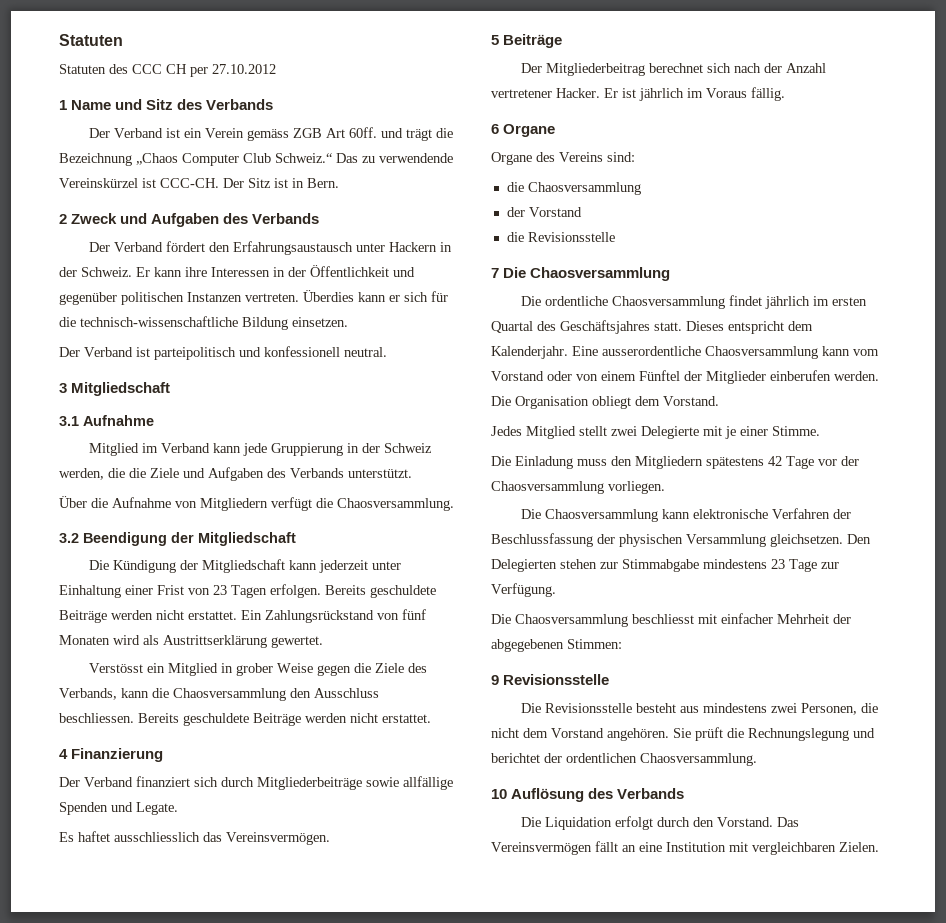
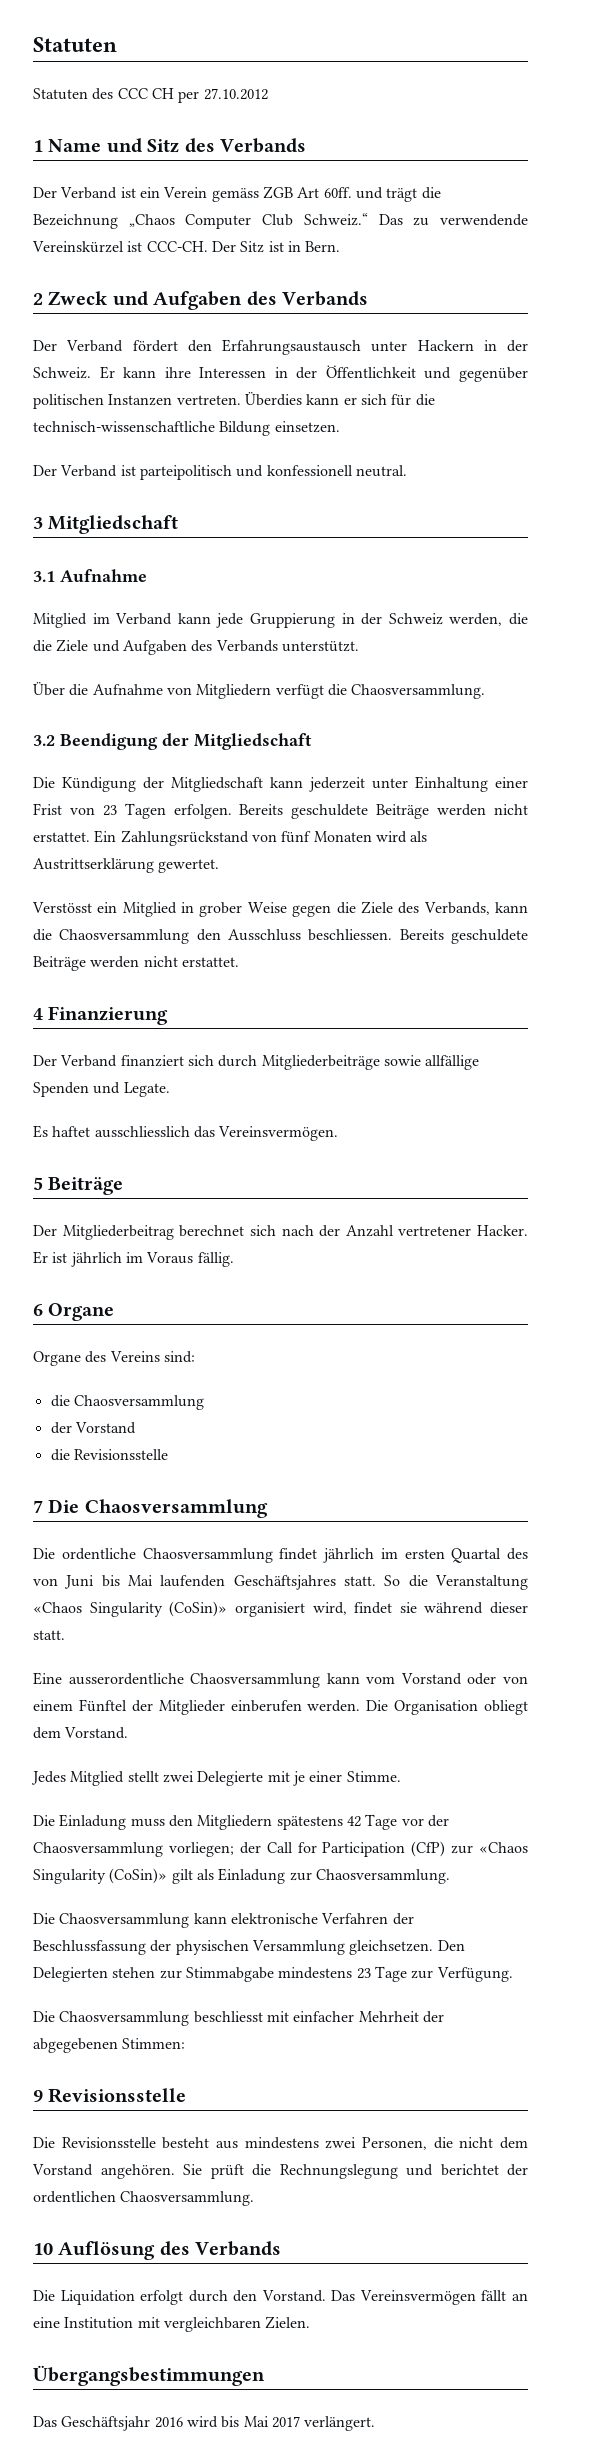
[560,320,813,334] [491,346,568,359] Geschäftsjahres statt. Dieses entspricht dem Kalenderjahr. -> [33,1575,528,1590] [33,1601,528,1617] [33,1630,65,1640] von Juni bis Mai laufenden Geschäftsjahres statt. So die Veranstaltung «Chaos Singularity (CoSin)» organisiert wird, findet sie während dieser statt. //
[608,481,665,494] vorliegen. -> [168,1841,528,1857] [33,1868,450,1884] vorliegen; der Call for Participation (CfP) zur «Chaos Singularity (CoSin)» gilt als Einladung zur Chaosversammlung.
(879, 847) none -> [33,2365,265,2386] [33,2416,376,2431] // Übergangsbestimmungen // Das Geschäftsjahr 2016 wird bis Mai 2017 verlängert.

